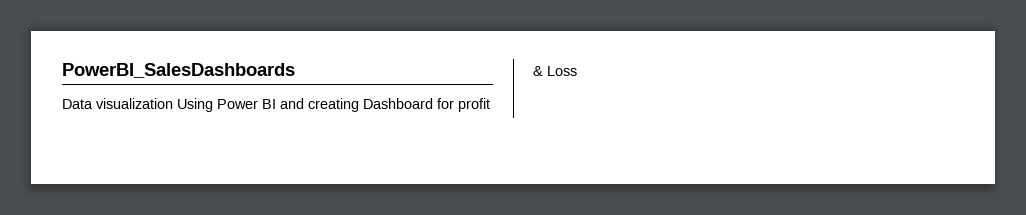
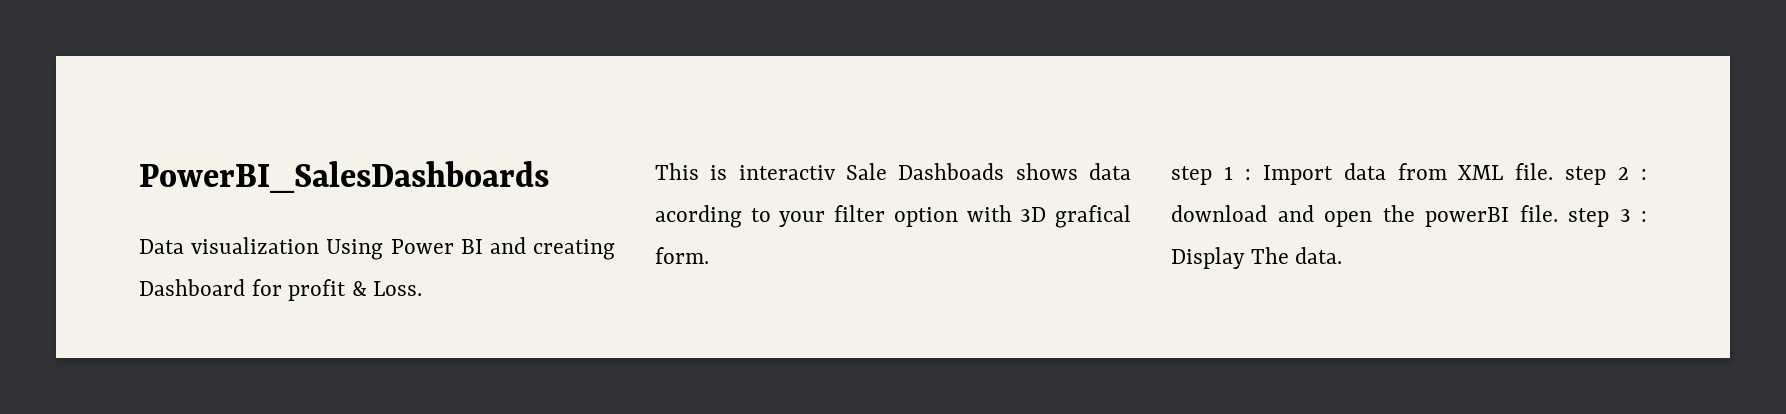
[547,66,577,76] Loss -> [373,281,423,296] [655,163,1131,180] [655,205,1131,228] [655,247,709,264] [1171,163,1647,185] [1171,205,1647,227] [1171,247,1343,269] Loss. // This is interactiv Sale Dashboads shows data acording to your filter option with 3D grafical form. // step 1 : Import data from XML file. step 2 : download and open the powerBI file. step 3 : Display The data.

